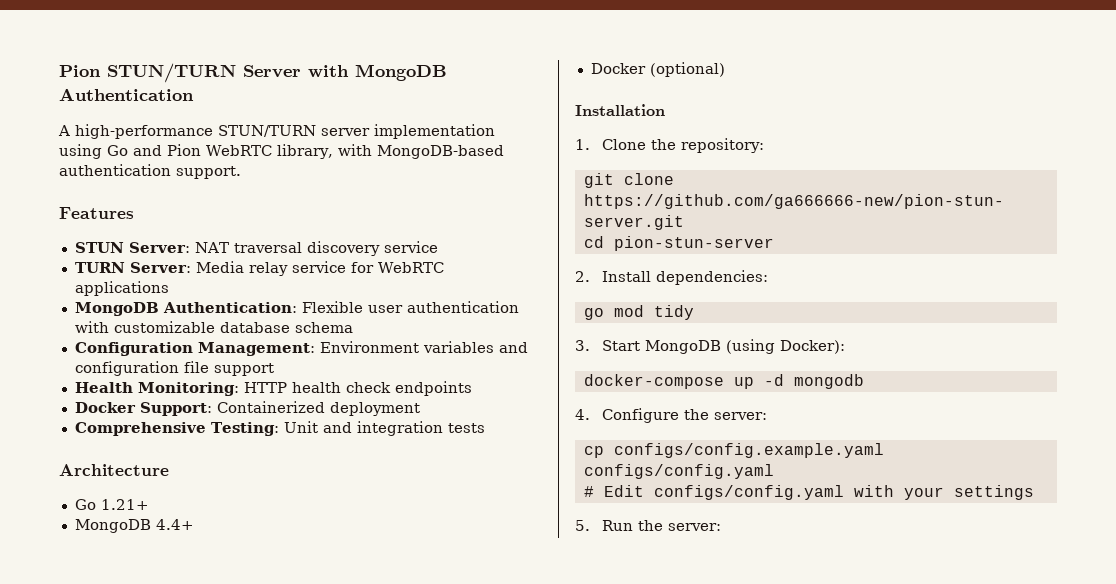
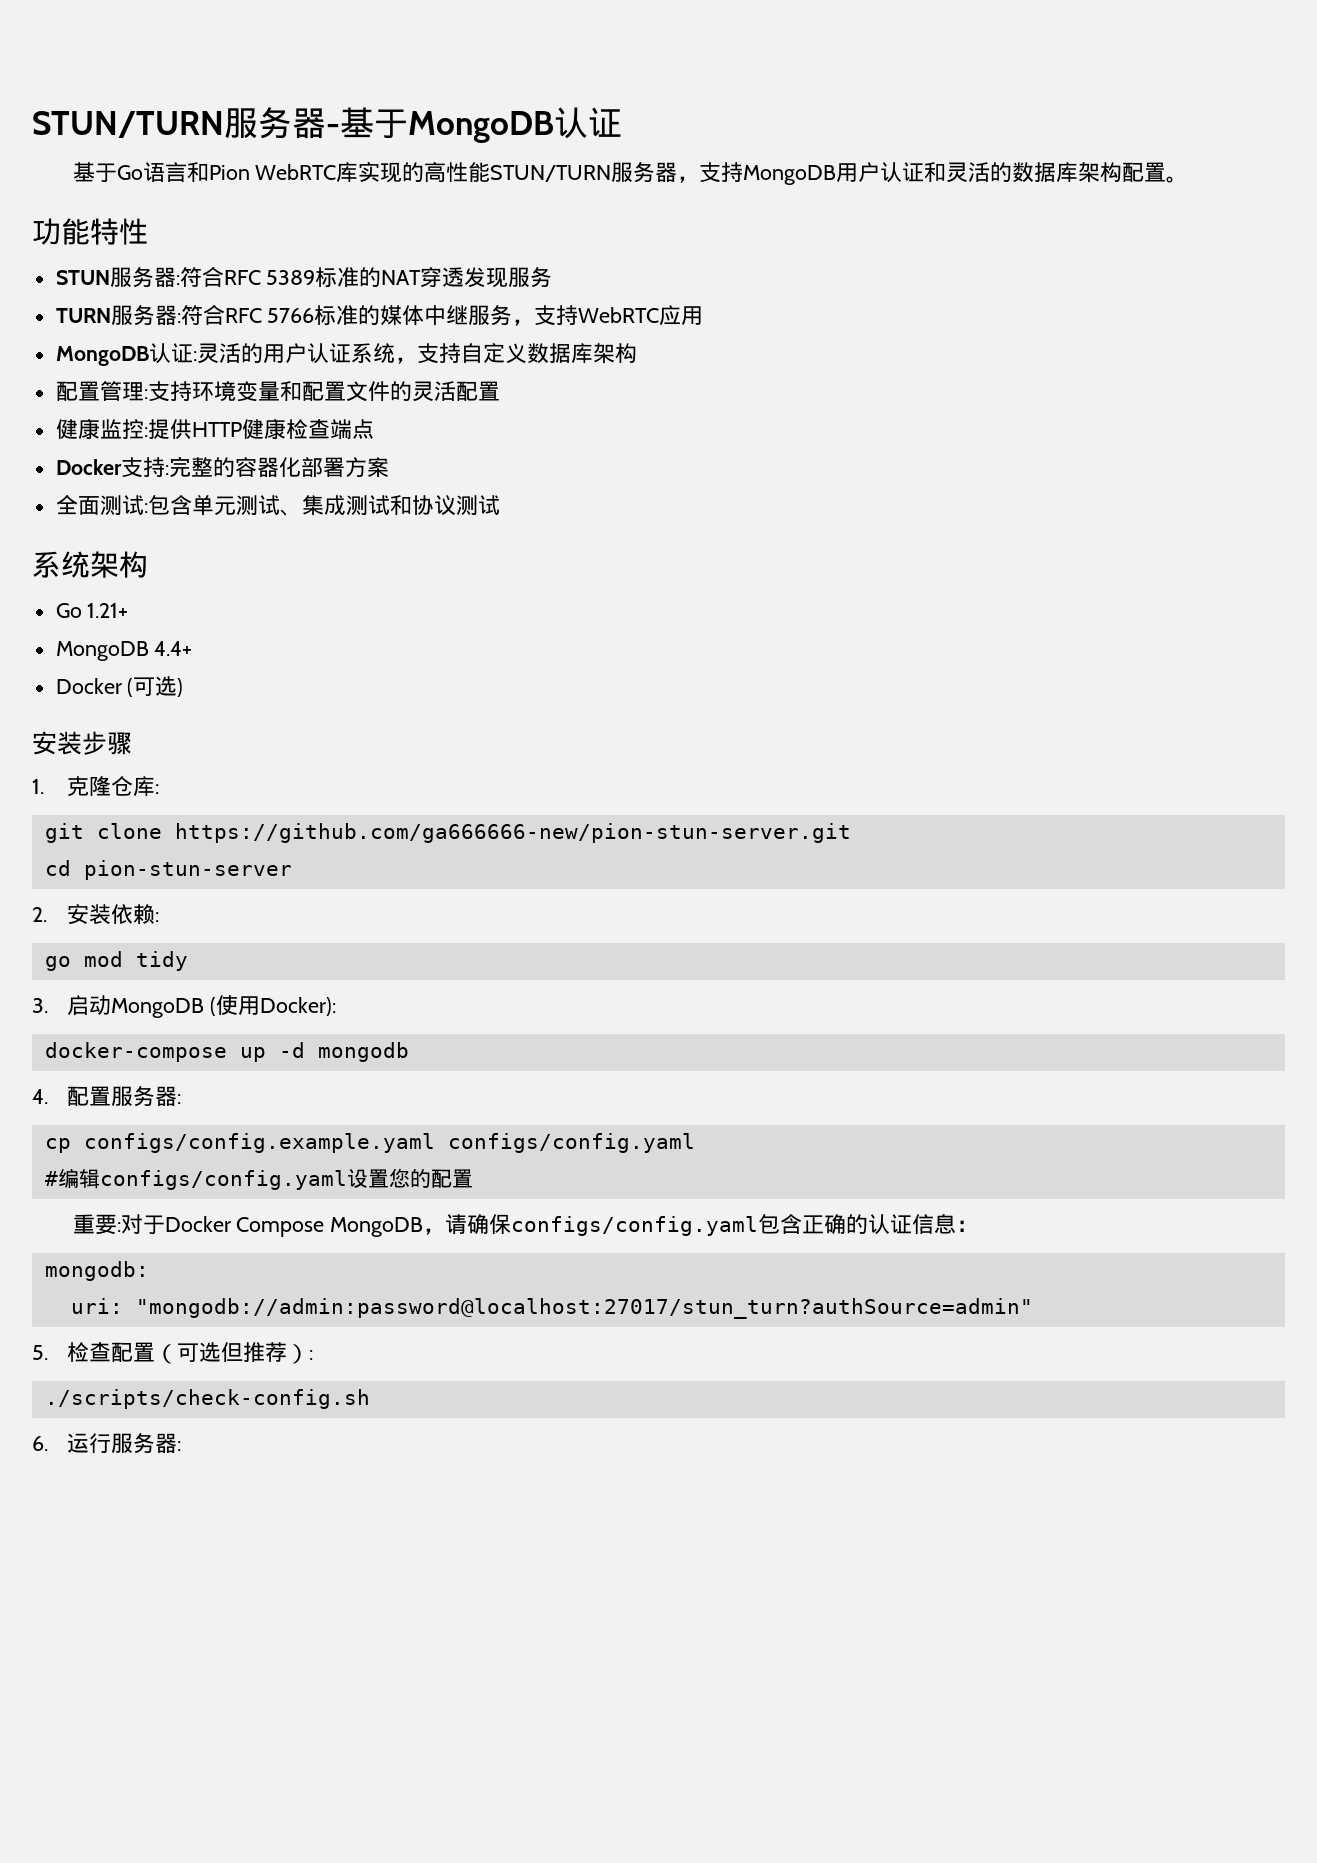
[59,63,447,83] [59,88,194,101] [58,124,495,139] [59,144,504,159] [59,164,241,179] [59,207,134,219] [74,241,438,256] [74,261,444,276] [74,281,169,296] [74,301,519,316] [74,321,353,333] [74,341,528,356] [74,361,274,376] [74,381,472,396] [74,401,420,416] [74,421,485,436] [59,464,169,476] Pion STUN/TURN Server with MongoDB Authentication // A high-performance STUN/TURN server implementation using Go and Pion WebRTC library, with MongoDB-based authentication support. // Features // STUN Server: NAT traversal discovery service // TURN Server: Media relay service for WebRTC applications // MongoDB Authentication: Flexible user authentication with customizable database schema // Configuration Management: Environment variables and configuration file support // Health Monitoring: HTTP health check endpoints // Docker Support: Containerized deployment // Comprehensive Testing: Unit and integration tests // Architecture -> [32,107,622,143] [72,162,1189,185] [32,218,148,245] [55,266,553,288] [55,304,704,326] [55,343,637,366] [55,381,500,402] [55,419,374,440] [55,456,389,478] [55,495,500,516] [32,551,148,578] STUN/TURN服务器-基于MongoDB认证 // 基于Go语言和Pion WebRTC库实现的高性能STUN/TURN服务器，支持MongoDB用户认证和灵活的数据库架构配置。 // 功能特性 // STUN服务器:符合RFC 5389标准的NAT穿透发现服务 // TURN服务器:符合RFC 5766标准的媒体中继服务，支持WebRTC应用 // MongoDB认证:灵活的用户认证系统，支持自定义数据库架构 // 配置管理:支持环境变量和配置文件的灵活配置 // 健康监控:提供HTTP健康检查端点 // Docker支持:完整的容器化部署方案 // 全面测试:包含单元测试、集成测试和协议测试 // 系统架构
[649,62,725,77] [575,104,665,116] [575,138,764,153] (optional) // Installation // 1. Clone the repository: -> [127,676,184,697] [32,731,132,755] [32,776,160,796] (可选) // 安装步骤 // 1.克隆仓库:
[601,270,768,285] Install dependencies: -> [67,904,160,925] 安装依赖:
[601,339,775,354] Start MongoDB (using -> [67,995,261,1018] 启动MongoDB (使用
[601,408,767,423] Configure the server: -> [67,1086,182,1107] 配置服务器:
[603,485,1034,500] [575,520,721,531] Edit configs/config.yaml with your settings // 5. Run the server: -> [57,1168,473,1190] [72,1213,979,1237] [44,1261,149,1281] [70,1298,1033,1319] [32,1342,314,1364] [44,1389,370,1409] [32,1433,182,1454] 编辑configs/config.yaml设置您的配置 // 重要:对于Docker Compose MongoDB，请确保configs/config.yaml包含正确的认证信息： // mongodb: // uri: "mongodb://admin:password@localhost:27017/stun_turn?authSource=admin" // 5.检查配置（可选但推荐）: // ./scripts/check-config.sh // 6.运行服务器:

